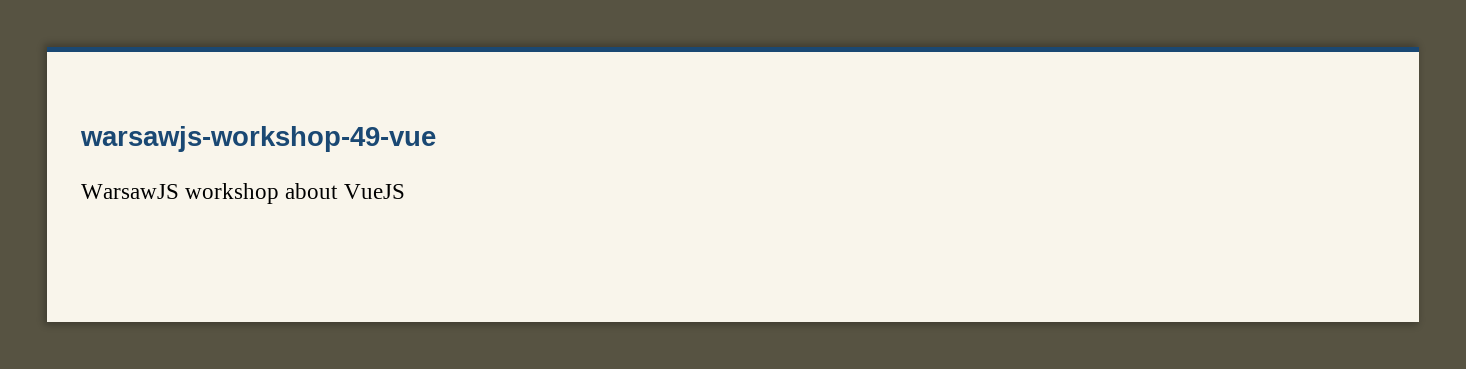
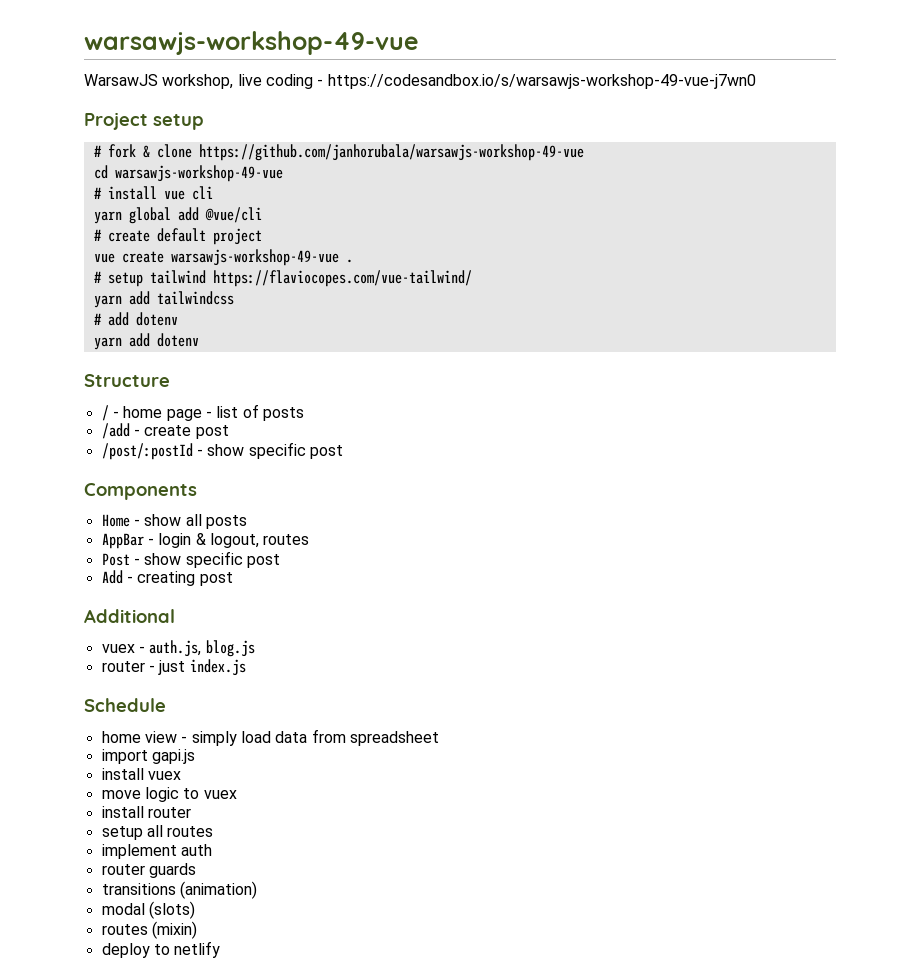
[185,183,405,204] workshop about VueJS -> [162,74,756,89] [84,112,204,130] [93,144,584,161] [93,165,283,182] [93,186,213,200] [93,207,262,224] [93,228,262,245] [93,249,353,266] [93,270,472,287] [93,291,234,308] [93,312,178,326] [93,333,199,350] [84,374,170,387] [101,404,304,421] [101,423,229,439] [101,442,343,460] [84,483,197,500] [101,514,247,529] [101,533,310,549] [101,551,280,568] [101,570,233,586] [84,609,175,623] [101,640,255,657] [101,659,246,676] [84,698,166,712] [101,729,439,746] [101,749,195,764] [101,768,181,780] [101,787,237,802] [101,806,191,818] [101,825,214,840] [101,844,212,859] [101,863,196,878] [101,881,257,899] [101,901,195,919] [101,921,197,939] [101,941,221,958] workshop, live coding - https://codesandbox.io/s/warsawjs-workshop-49-vue-j7wn0 // Project setup // # fork & clone https://github.com/janhorubala/warsawjs-workshop-49-vue // cd warsawjs-workshop-49-vue // # install vue cli // yarn global add @vue/cli // # create default project // vue create warsawjs-workshop-49-vue . // # setup tailwind https://flaviocopes.com/vue-tailwind/ // yarn add tailwindcss // # add dotenv // yarn add dotenv // Structure // / - home page - list of posts // /add - create post // /post/:postId - show specific post // Components // Home - show all posts // AppBar - login & logout, routes // Post - show specific post // Add - creating post // Additional // vuex - auth.js, blog.js // router - just index.js // Schedule // home view - simply load data from spreadsheet // import gapi.js // install vuex // move logic to vuex // install router // setup all routes // implement auth // router guards // transitions (animation) // modal (slots) // routes (mixin) // deploy to netlify

